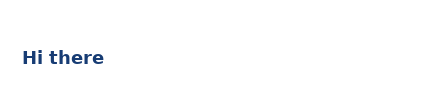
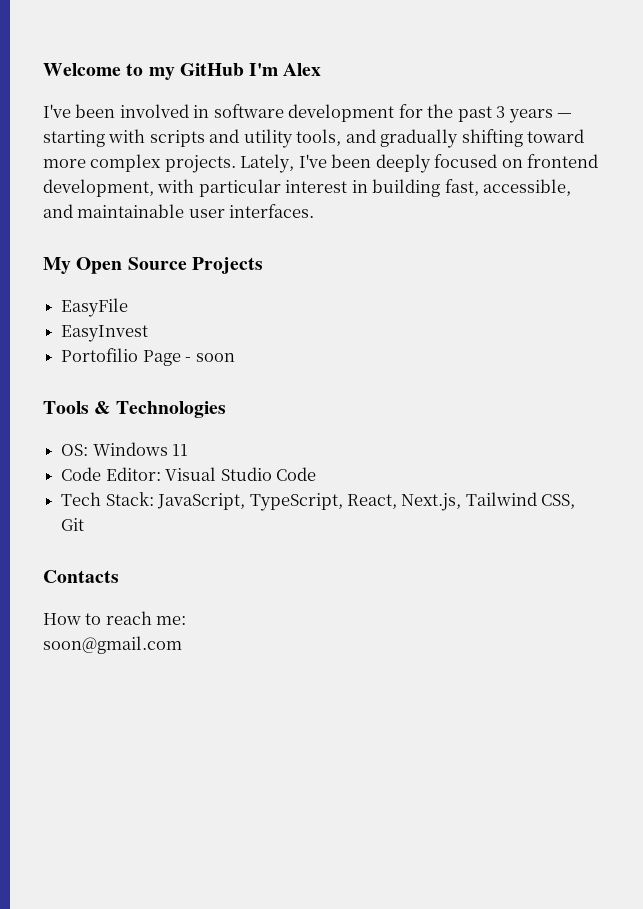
[22,50,104,64] Hi there -> [43,63,322,80] [43,104,573,123] [43,129,585,148] [43,154,599,173] [43,179,572,197] [43,204,315,218] [43,257,263,274] [61,298,129,317] [61,325,149,342] [61,348,235,366] [43,401,226,418] [61,442,189,456] [61,467,316,481] [61,492,576,511] [61,518,85,531] [43,570,119,583] [43,611,187,625] [43,636,182,654] Welcome to my GitHub I'm Alex // I've been involved in software development for the past 3 years — starting with scripts and utility tools, and gradually shifting toward more complex projects. Lately, I've been deeply focused on frontend development, with particular interest in building fast, accessible, and maintainable user interfaces. // My Open Source Projects // EasyFile // EasyInvest // Portofilio Page - soon // Tools & Technologies // OS: Windows 11 // Code Editor: Visual Studio Code // Tech Stack: JavaScript, TypeScript, React, Next.js, Tailwind CSS, Git // Contacts // How to reach me: // soon@gmail.com

